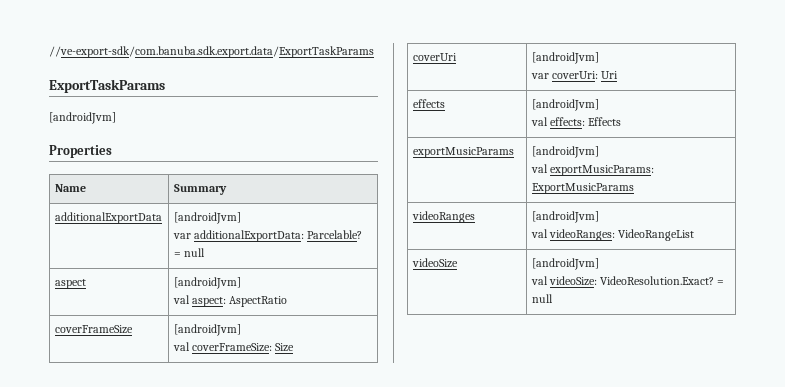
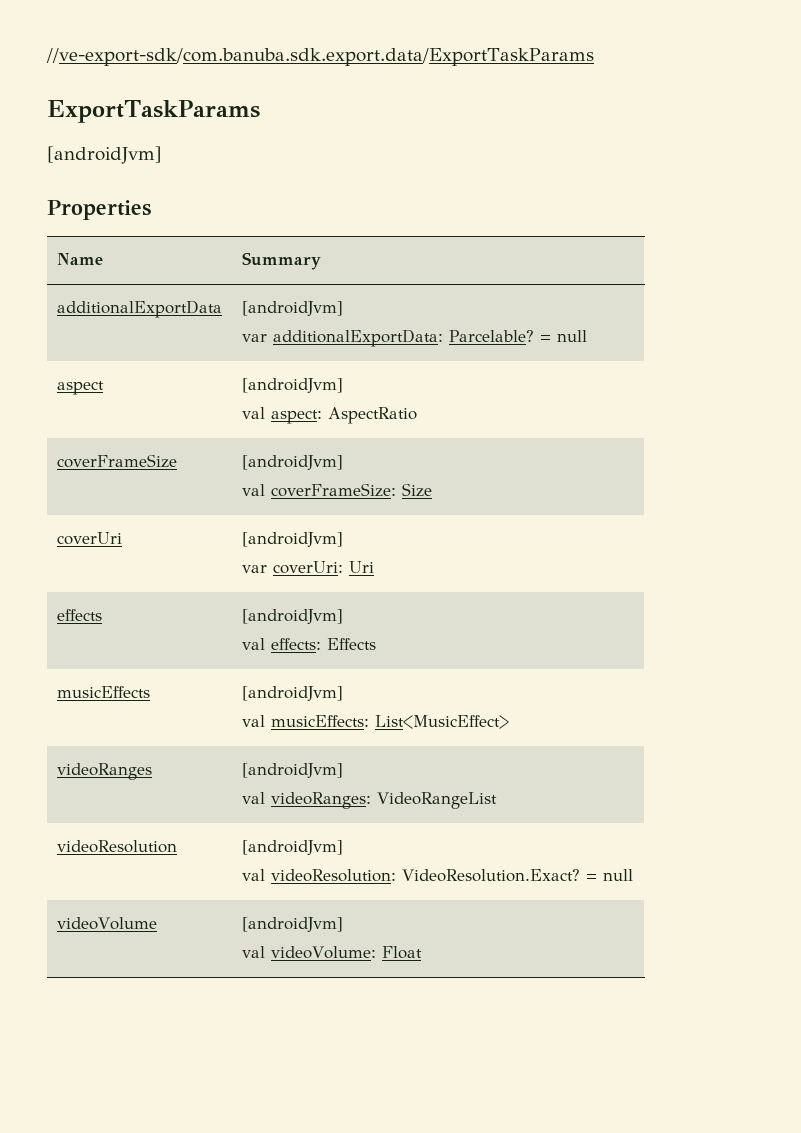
[412,147,514,158] [531,146,599,158] [530,164,654,176] [531,183,634,194] exportMusicParams | [androidJvm] // val exportMusicParams: ExportMusicParams -> [56,686,150,698] [241,686,343,701] [241,715,509,729] musicEffects | [androidJvm] // val musicEffects: List<MusicEffect>
[411,258,458,268] [531,258,599,270] [530,276,597,286] videoSize | [androidJvm] // val videoSize: -> [56,840,177,853] [241,840,343,855] [241,869,396,882] videoResolution | [androidJvm] // val videoResolution:
(553, 298) none -> [56,917,157,930] [241,917,343,932] [241,946,422,959] // videoVolume | [androidJvm] // val videoVolume: Float

